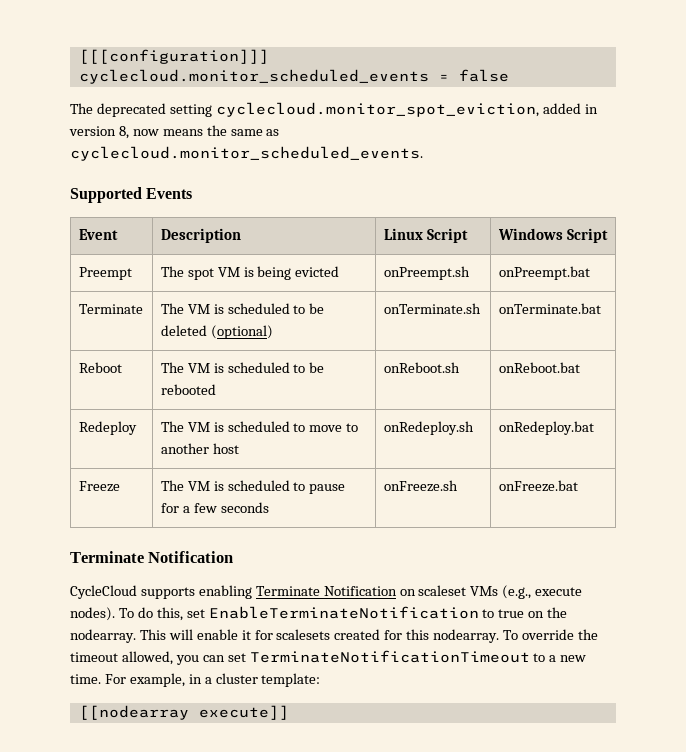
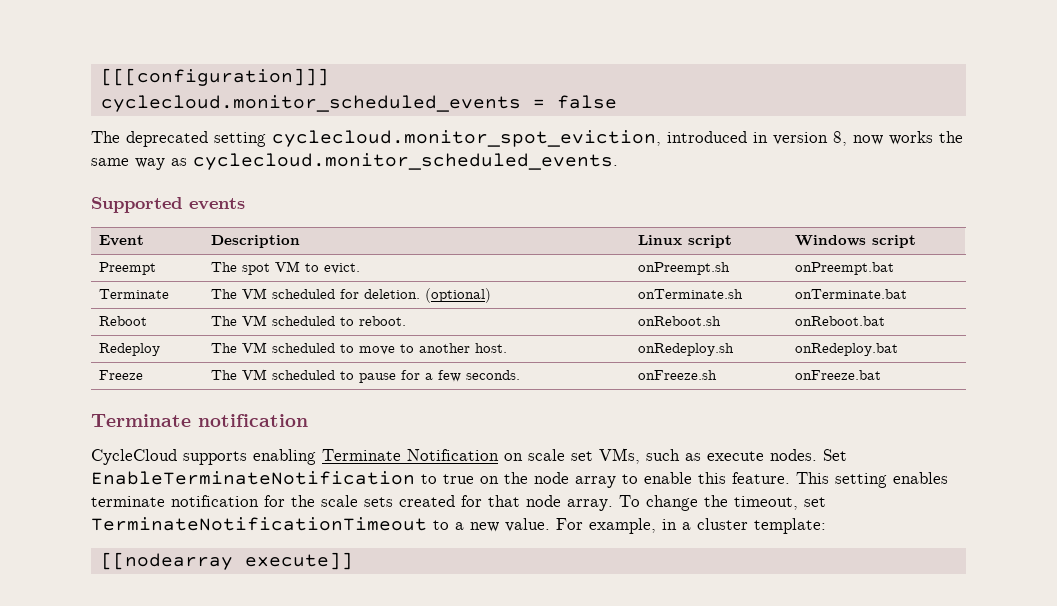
[542,103,581,114] added -> [667,131,747,143] introduced
[162,129,203,136] means -> [889,131,933,145] works
(263, 132) none -> [135,158,165,170] way
[146,188,193,199] Events -> [189,198,245,210] events
[426,228,468,243] Script -> [687,235,732,248] script
[566,228,608,243] Script -> [871,235,916,248] script
[243,266,340,280] is being evicted -> [304,263,360,274] to evict.
[213,303,325,314] [160,325,207,336] is scheduled to be deleted -> [271,289,420,299] scheduled for deletion.
[213,362,325,373] [160,384,216,395] is scheduled to be rebooted -> [271,316,406,326] scheduled to reboot.
[213,422,224,432] is -> (267, 347) none
[212,443,239,454] host -> [474,343,507,353] host.
[213,481,224,491] is -> (267, 374) none
[220,502,269,513] seconds -> [465,370,520,380] seconds.
[148,551,234,563] Notification -> [198,414,308,427] notification
[418,585,583,599] [70,607,205,621] scaleset VMs (e.g., execute nodes). To do this, set -> [528,448,847,464] scale set VMs, such as execute nodes. Set
[70,629,598,643] [70,651,225,665] nodearray. This will enable it for scalesets created for this nodearray. To override the timeout allowed, you can -> [534,472,948,488] [91,495,798,511] node array to enable this feature. This setting enables terminate notification for the scale sets created for that node array. To change the timeout,
[70,674,101,684] time. -> [505,518,550,532] value.

